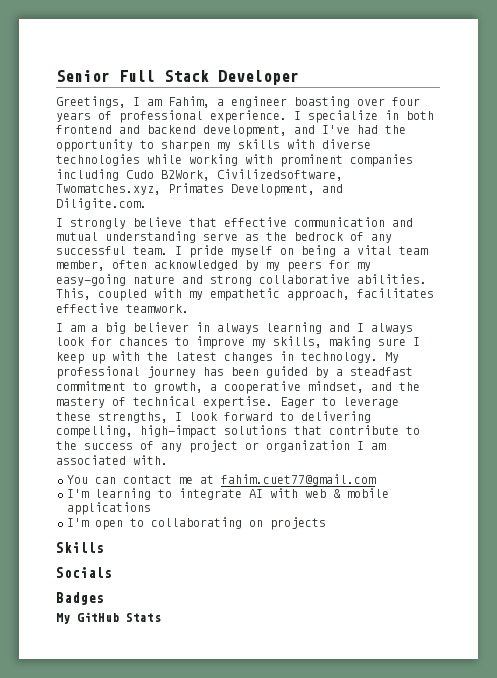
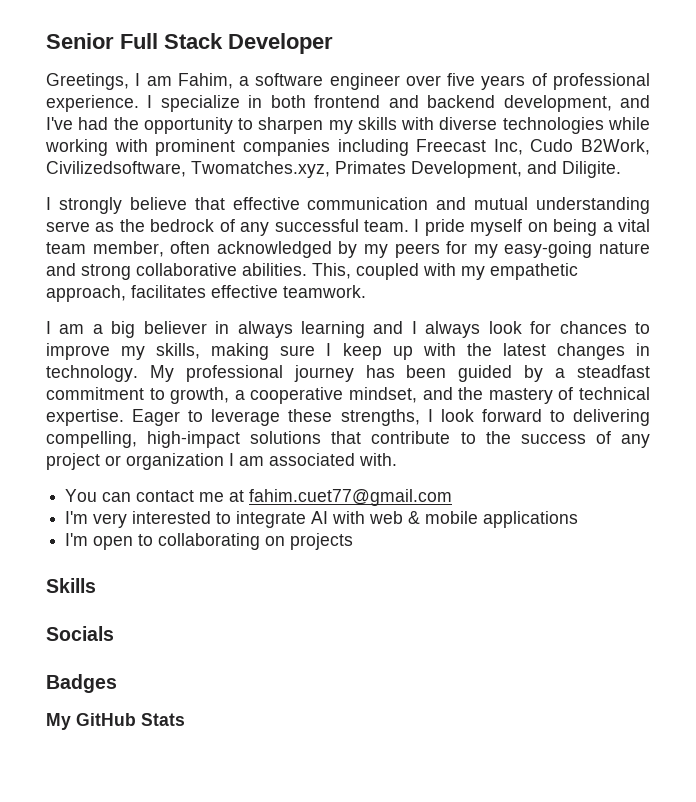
[231,96,420,108] engineer boasting over four -> [255,73,476,90] software engineer over five
(119, 175) none -> [416,139,523,155] Freecast Inc,
[56,198,147,210] Diligite.com. -> [562,161,621,178] Diligite.
[95,488,151,500] learning -> [93,511,212,528] very interested

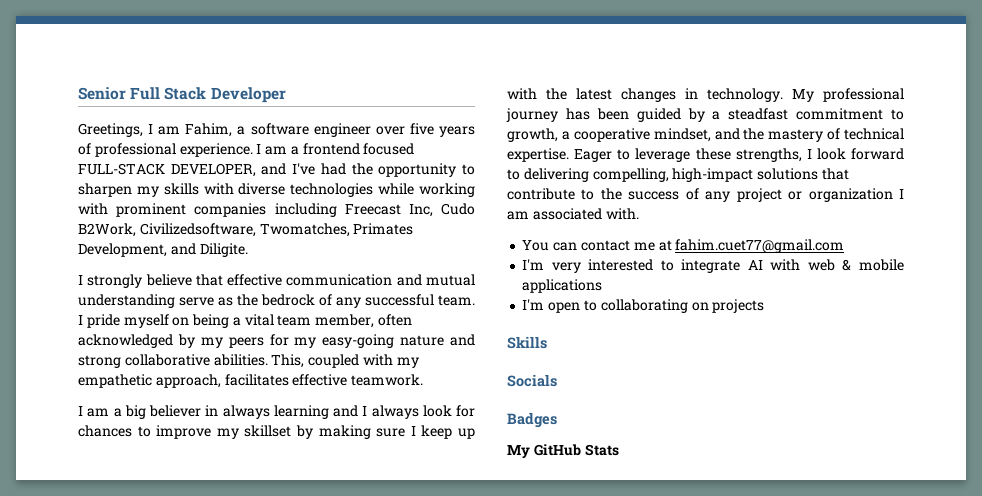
[160,95,612,112] specialize in both frontend and backend development, -> [265,143,415,155] [78,163,256,177] am a frontend focused FULL-STACK DEVELOPER,
[191,161,330,178] Twomatches.xyz, -> [259,223,350,237] Twomatches,
[156,343,201,359] skills, -> [244,425,313,439] skillset by

